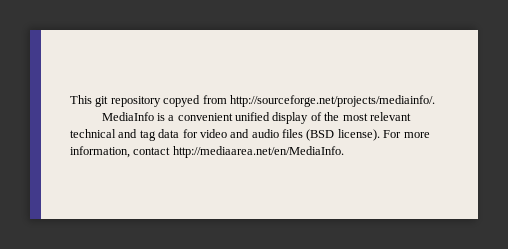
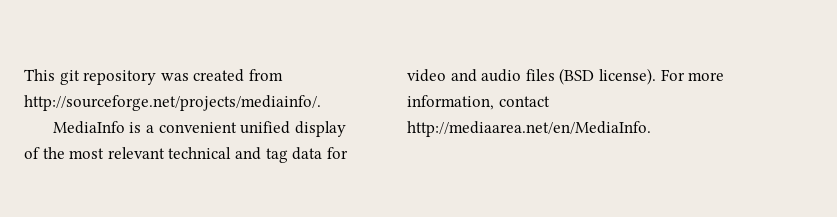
[163,95,201,107] copyed -> [160,69,245,82] was created

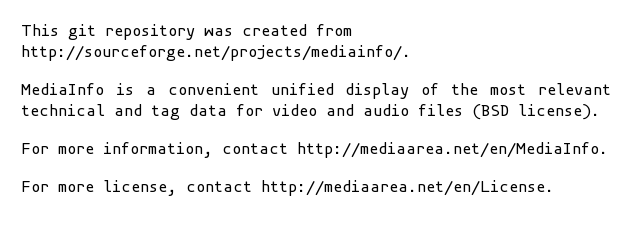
(656, 76) none -> (600, 112) //
(651, 129) none -> [21,180,554,196] // For more license, contact http://mediaarea.net/en/License.

